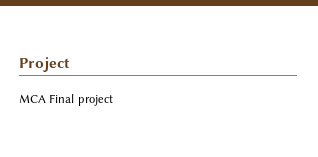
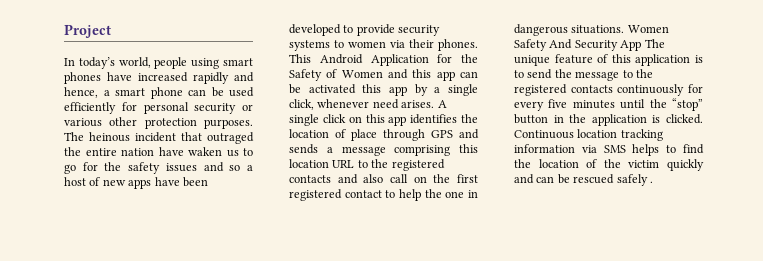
[19,94,113,106] MCA Final project -> [64,57,253,69] [64,72,254,84] [64,87,254,99] [64,102,253,114] [64,117,254,129] [64,132,254,144] [64,147,253,157] [64,162,253,174] [64,177,208,189] [289,24,441,36] [289,39,478,51] [289,54,478,66] [289,69,478,81] [289,84,478,96] [289,99,447,110] [289,114,478,126] [289,129,479,141] [289,144,478,156] [289,159,445,171] [289,174,478,184] [289,189,478,201] [514,24,669,36] [514,39,665,51] [514,54,703,66] [514,69,653,81] [514,84,703,96] [514,98,703,111] [514,114,703,126] [514,129,663,141] [514,144,704,156] [514,159,704,171] [514,174,653,186] In today’s world, people using smart phones have increased rapidly and hence, a smart phone can be used efficiently for personal security or various other protection purposes. The heinous incident that outraged the entire nation have waken us to go for the safety issues and so a host of new apps have been developed to provide security systems to women via their phones. This Android Application for the Safety of Women and this app can be activated this app by a single click, whenever need arises. A single click on this app identifies the location of place through GPS and sends a message comprising this location URL to the registered contacts and also call on the first registered contact to help the one in dangerous situations. Women Safety And Security App The unique feature of this application is to send the message to the registered contacts continuously for every five minutes until the “stop” button in the application is clicked. Continuous location tracking information via SMS helps to find the location of the victim quickly and can be rescued safely .

